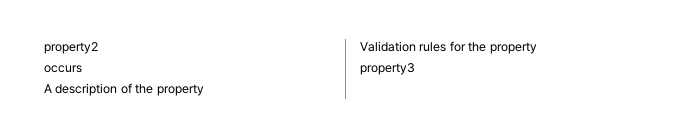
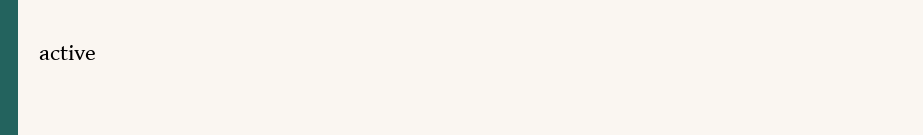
[44,42,98,54] [44,65,82,73] [44,83,204,96] [360,41,537,54] [360,63,415,75] property2 // occurs // A description of the property // Validation rules for the property // property3 -> [39,45,96,60] active

